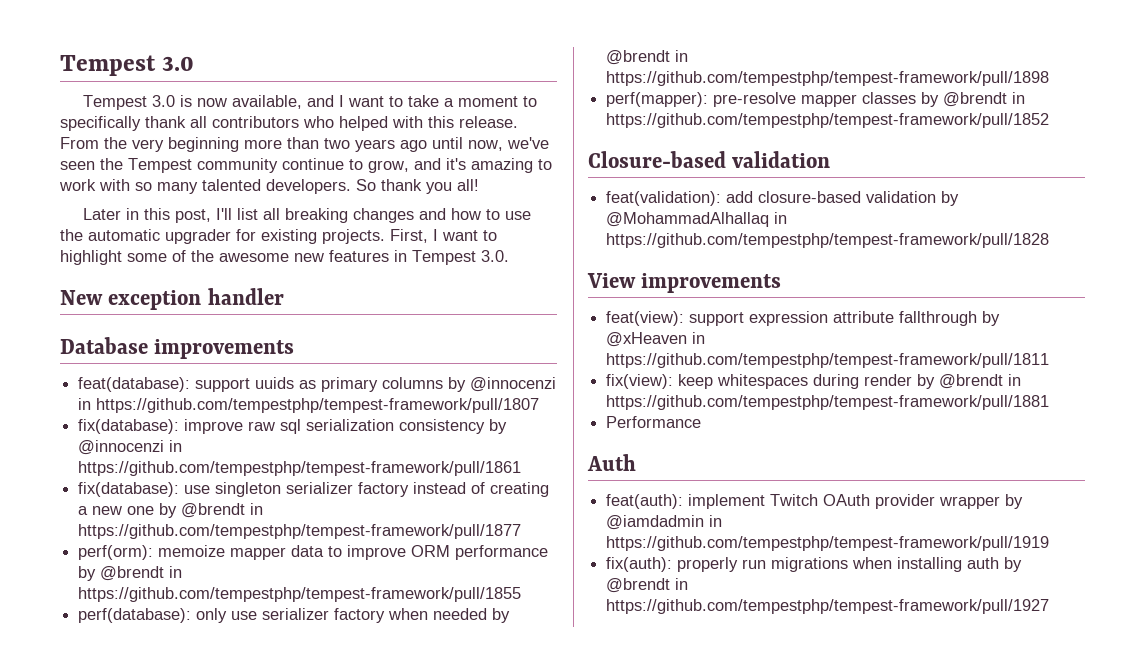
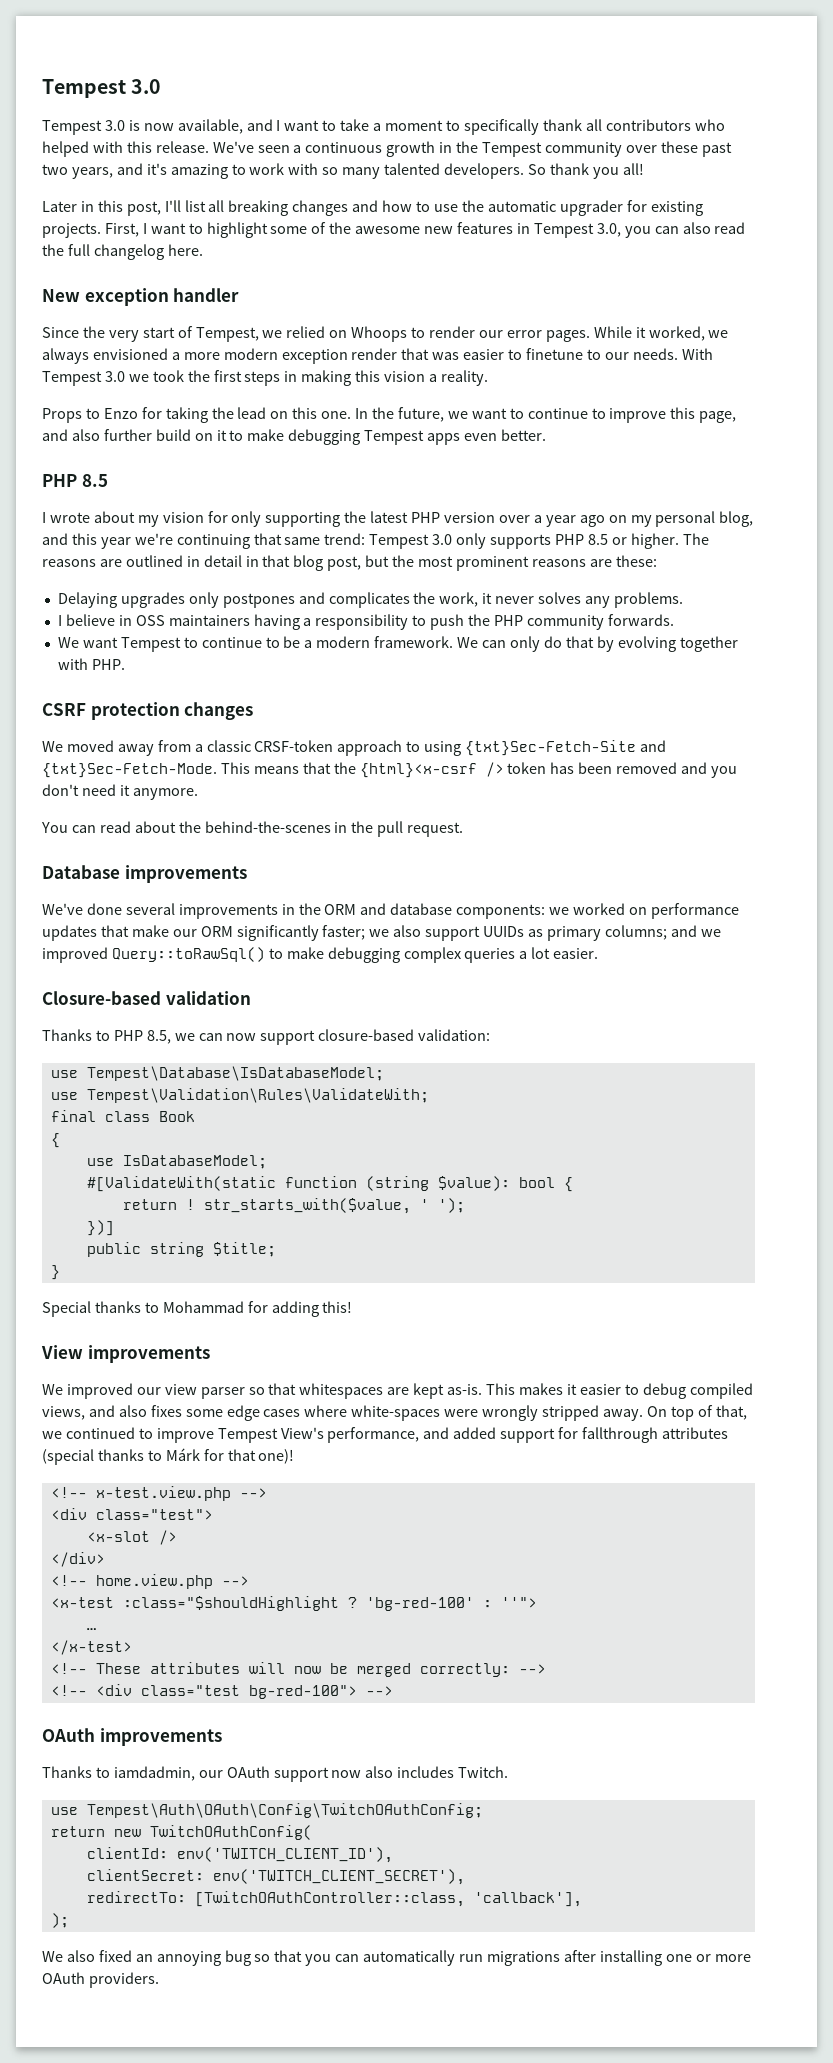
[60,137,549,152] [60,158,409,173] From the very beginning more than two years ago until now, we've seen the Tempest community continue to grow, -> [212,141,732,157] [42,164,113,179] We've seen a continuous growth in the Tempest community over these past two years,
[481,250,509,262] [60,288,284,310] [60,337,295,359] [78,377,557,392] [78,398,540,413] [78,419,508,434] [78,440,183,455] [78,461,522,476] [78,482,550,497] [78,503,264,518] [78,524,522,539] [78,545,549,560] [78,566,183,581] [78,587,522,602] [78,608,511,623] [606,50,689,65] [606,71,1050,86] [606,92,1026,107] [606,113,1050,128] [588,151,831,168] [606,191,960,206] [606,212,788,227] [606,233,1050,248] [587,273,782,293] [606,311,1001,326] [606,332,706,347] [606,353,1050,368] [606,374,1022,389] [606,395,1050,410] [606,416,702,428] [587,454,636,471] [606,494,1024,509] [606,515,723,530] [606,536,1050,551] [606,557,1023,572] [606,578,689,593] [606,599,1050,614] 3.0. // New exception handler // Database improvements // feat(database): support uuids as primary columns by @innocenzi in https://github.com/tempestphp/tempest-framework/pull/1807 // fix(database): improve raw sql serialization consistency by @innocenzi in https://github.com/tempestphp/tempest-framework/pull/1861 // fix(database): use singleton serializer factory instead of creating a new one by @brendt in https://github.com/tempestphp/tempest-framework/pull/1877 // perf(orm): memoize mapper data to improve ORM performance by @brendt in https://github.com/tempestphp/tempest-framework/pull/1855 // perf(database): only use serializer factory when needed by @brendt in https://github.com/tempestphp/tempest-framework/pull/1898 // perf(mapper): pre-resolve mapper classes by @brendt in https://github.com/tempestphp/tempest-framework/pull/1852 // Closure-based validation // feat(validation): add closure-based validation by @MohammadAlhallaq in https://github.com/tempestphp/tempest-framework/pull/1828 // View improvements // feat(view): support expression attribute fallthrough by @xHeaven in https://github.com/tempestphp/tempest-framework/pull/1811 // fix(view): keep whitespaces during render by @brendt in https://github.com/tempestphp/tempest-framework/pull/1881 // Performance // Auth // feat(auth): implement Twitch OAuth provider wrapper by @iamdadmin in https://github.com/tempestphp/tempest-framework/pull/1919 // fix(auth): properly run migrations when installing auth by @brendt in https://github.com/tempestphp/tempest-framework/pull/1927 -> [596,222,746,238] [42,244,203,260] [42,288,240,306] [42,326,729,342] [42,348,713,364] [42,370,488,386] [42,407,737,423] [42,429,546,445] [42,474,108,487] [42,511,754,527] [42,533,709,549] [42,555,657,571] [57,592,683,608] [57,614,674,630] [57,636,738,652] [57,658,125,670] [42,702,254,720] [42,740,667,756] [42,762,738,778] [42,784,198,800] [41,821,464,837] [42,865,247,883] [42,903,739,919] [42,925,721,941] [42,947,599,963] [42,991,251,1005] [42,1029,491,1045] [50,1066,384,1081] [50,1088,429,1103] [50,1110,195,1122] [50,1133,60,1148] [86,1155,267,1169] [86,1176,573,1192] [122,1198,465,1214] [86,1220,114,1236] [86,1242,276,1257] [50,1265,60,1280] [42,1301,353,1317] [41,1345,210,1363] [42,1383,753,1399] [42,1405,747,1421] [42,1427,728,1443] [42,1448,295,1465] [50,1486,267,1501] [50,1508,213,1520] [86,1530,177,1545] [50,1552,105,1567] [50,1574,249,1589] [50,1596,537,1611] [86,1628,96,1630] [50,1640,132,1655] [50,1662,546,1677] [50,1684,393,1699] [42,1728,222,1746] [42,1766,509,1782] [50,1803,483,1818] [50,1825,312,1840] [86,1847,393,1863] [86,1869,465,1885] [86,1891,582,1907] [50,1913,69,1928] [42,1950,751,1966] [42,1972,159,1988] 3.0, you can also read the full changelog here. // New exception handler // Since the very start of Tempest, we relied on Whoops to render our error pages. While it worked, we always envisioned a more modern exception render that was easier to finetune to our needs. With Tempest 3.0 we took the first steps in making this vision a reality. // Props to Enzo for taking the lead on this one. In the future, we want to continue to improve this page, and also further build on it to make debugging Tempest apps even better. // PHP 8.5 // I wrote about my vision for only supporting the latest PHP version over a year ago on my personal blog, and this year we're continuing that same trend: Tempest 3.0 only supports PHP 8.5 or higher. The reasons are outlined in detail in that blog post, but the most prominent reasons are these: // Delaying upgrades only postpones and complicates the work, it never solves any problems. // I believe in OSS maintainers having a responsibility to push the PHP community forwards. // We want Tempest to continue to be a modern framework. We can only do that by evolving together with PHP. // CSRF protection changes // We moved away from a classic CRSF-token approach to using {txt}Sec-Fetch-Site and {txt}Sec-Fetch-Mode. This means that the {html}<x-csrf /> token has been removed and you don't need it anymore. // You can read about the behind-the-scenes in the pull request. // Database improvements // We've done several improvements in the ORM and database components: we worked on performance updates that make our ORM significantly faster; we also support UUIDs as primary columns; and we improved Query::toRawSql() to make debugging complex queries a lot easier. // Closure-based validation // Thanks to PHP 8.5, we can now support closure-based validation: // use Tempest\Database\IsDatabaseModel; // use Tempest\Validation\Rules\ValidateWith; // final class Book // { // use IsDatabaseModel; // #[ValidateWith(static function (string $value): bool { // return ! str_starts_with($value, ' '); // })] // public string $title; // } // Special thanks to Mohammad for adding this! // View improvements // We improved our view parser so that whitespaces are kept as-is. This makes it easier to debug compiled views, and also fixes some edge cases where white-spaces were wrongly stripped away. On top of that, we continued to improve Tempest View's performance, and added support for fallthrough attributes (special thanks to Márk for that one)! // <!-- x-test.view.php --> // <div class="test"> // <x-slot /> // </div> // <!-- home.view.php --> // <x-test :class="$shouldHighlight ? 'bg-red-100' : ''"> // … // </x-test> // <!-- These attributes will now be merged correctly: --> // <!-- <div class="test bg-red-100"> --> // OAuth improvements // Thanks to iamdadmin, our OAuth support now also includes Twitch. // use Tempest\Auth\OAuth\Config\TwitchOAuthConfig; // return new TwitchOAuthConfig( // clientId: env('TWITCH_CLIENT_ID'), // clientSecret: env('TWITCH_CLIENT_SECRET'), // redirectTo: [TwitchOAuthController::class, 'callback'], // ); // We also fixed an annoying bug so that you can automatically run migrations after installing one or more OAuth providers.

